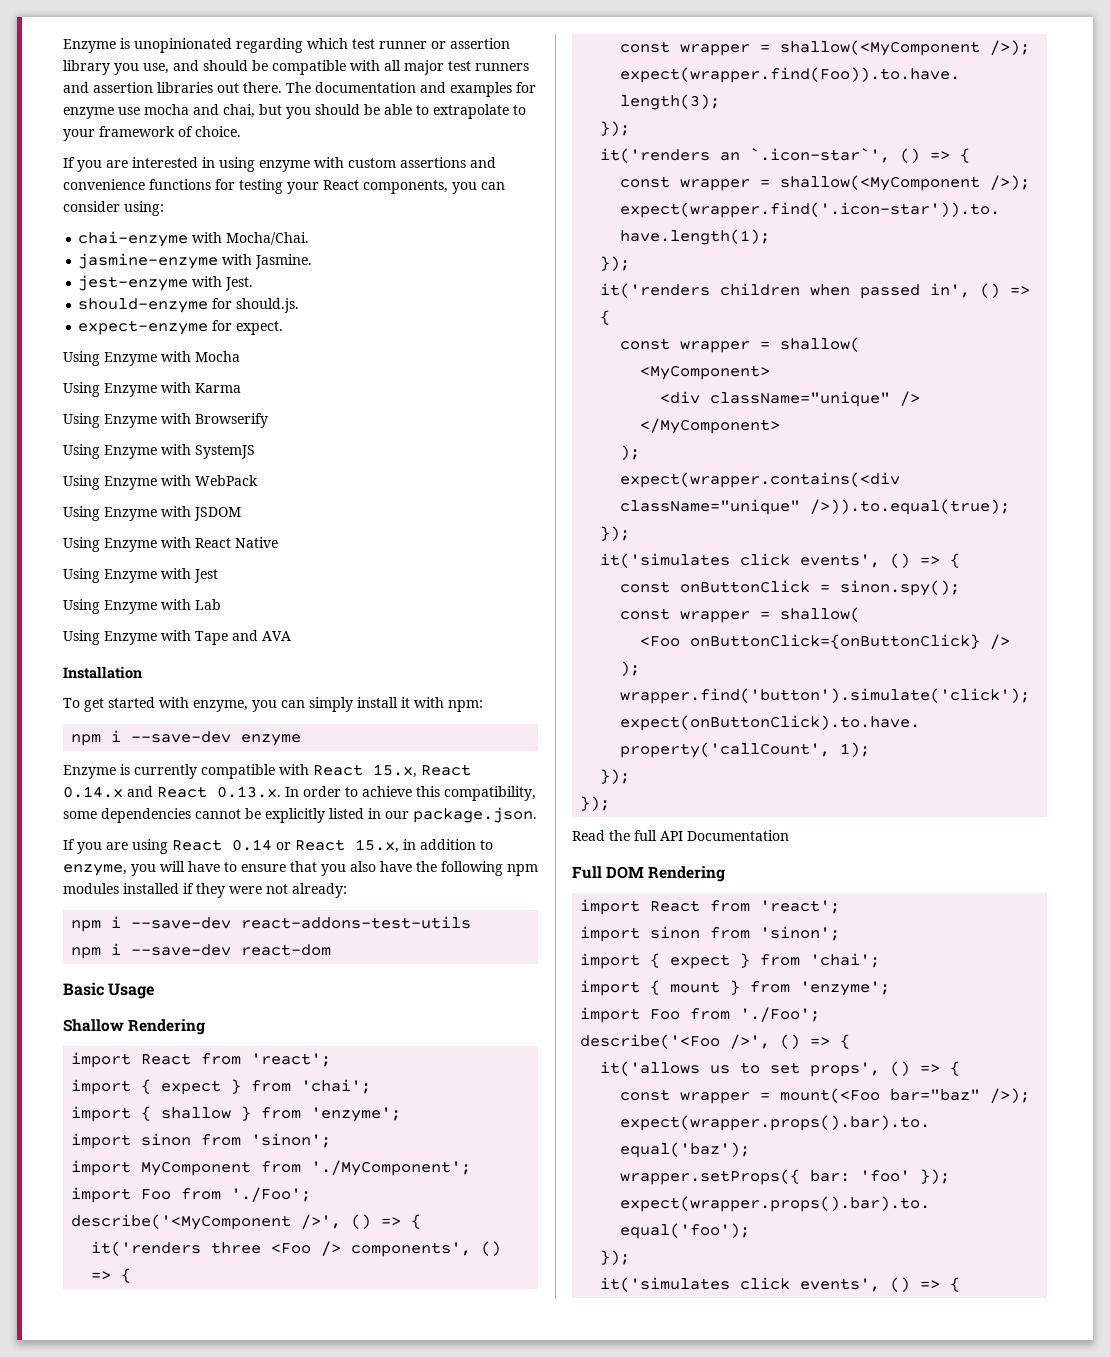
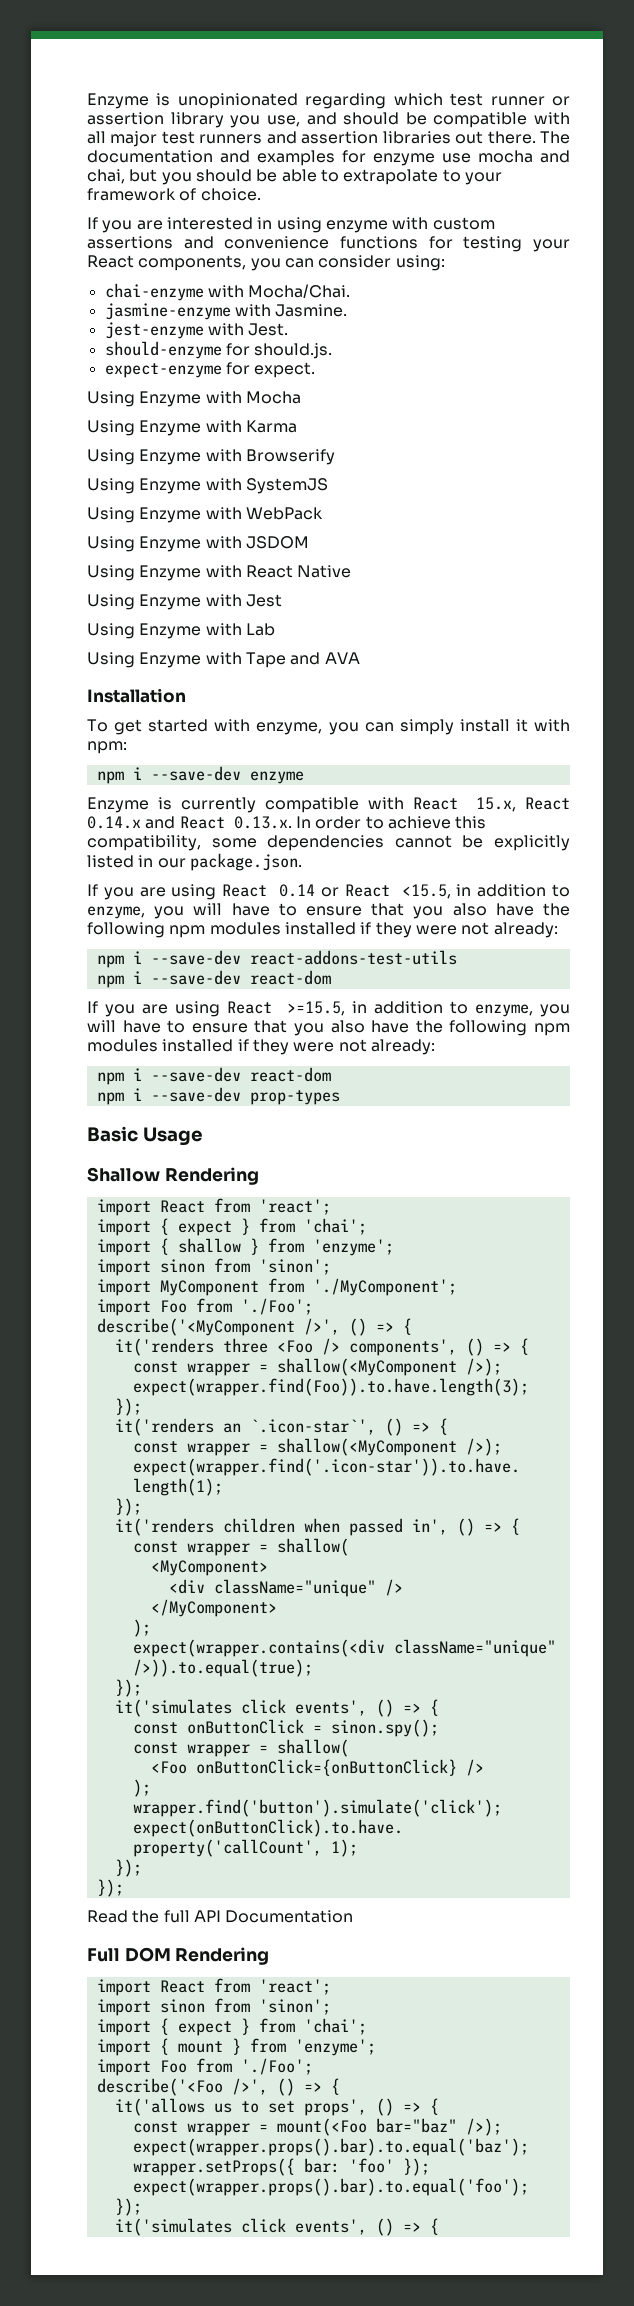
[355,839,399,853] 15.x, -> [401,884,451,899] <15.5,
(332, 950) none -> [87,1001,571,1017] [87,1020,570,1036] [87,1039,435,1055] [96,1067,331,1085] [96,1087,340,1105] // If you are using React >=15.5, in addition to enzyme, you will have to ensure that you also have the following npm modules installed if they were not already: // npm i --save-dev react-dom // npm i --save-dev prop-types

